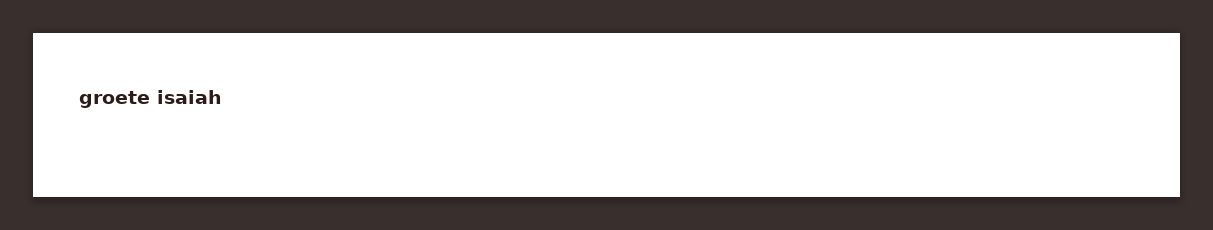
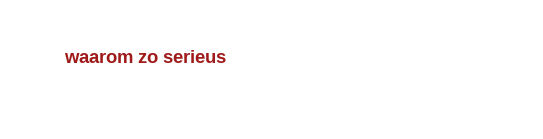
[79,90,222,108] groete isaiah -> [64,50,226,63] waarom zo serieus

